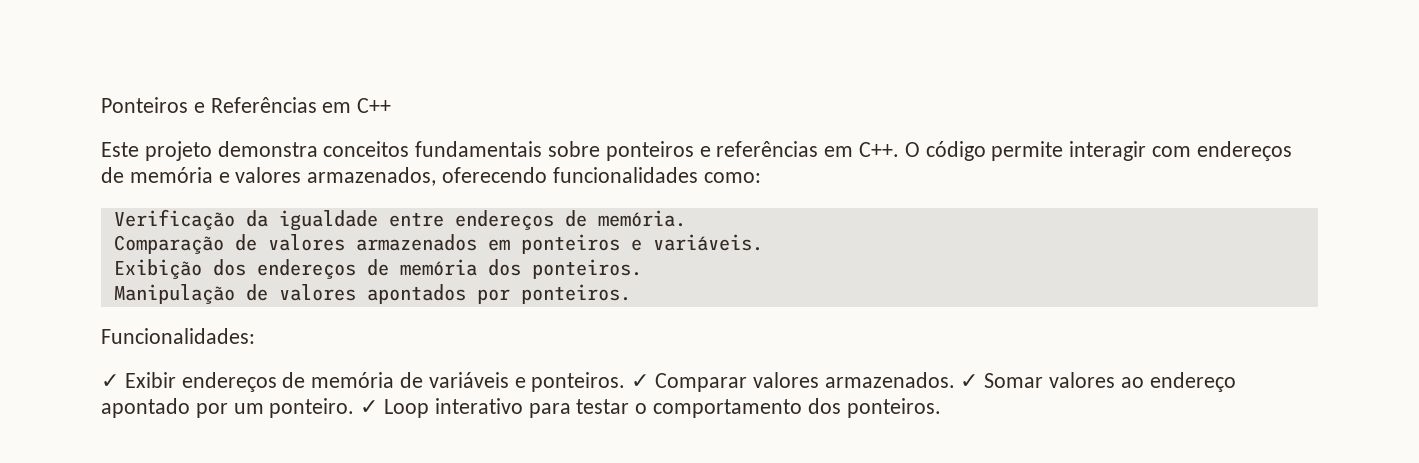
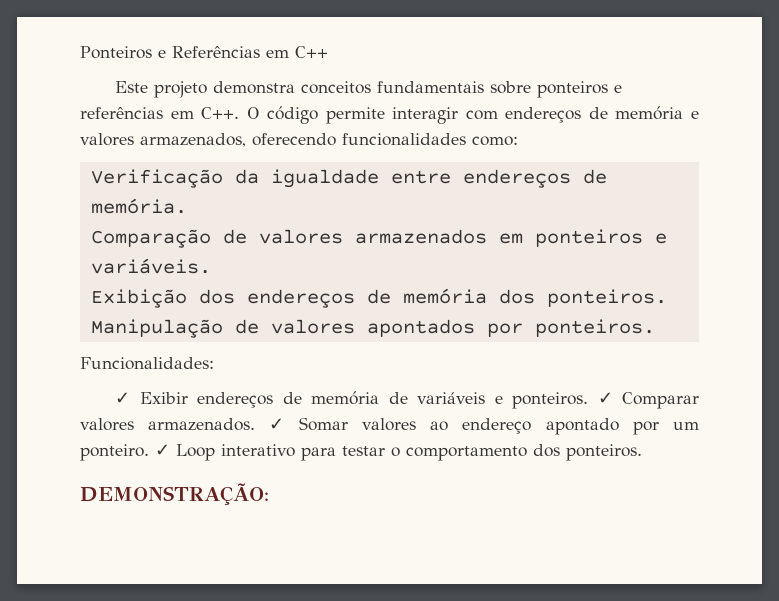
(941, 408) none -> [80,483,269,505] // DEMONSTRAÇÃO:

